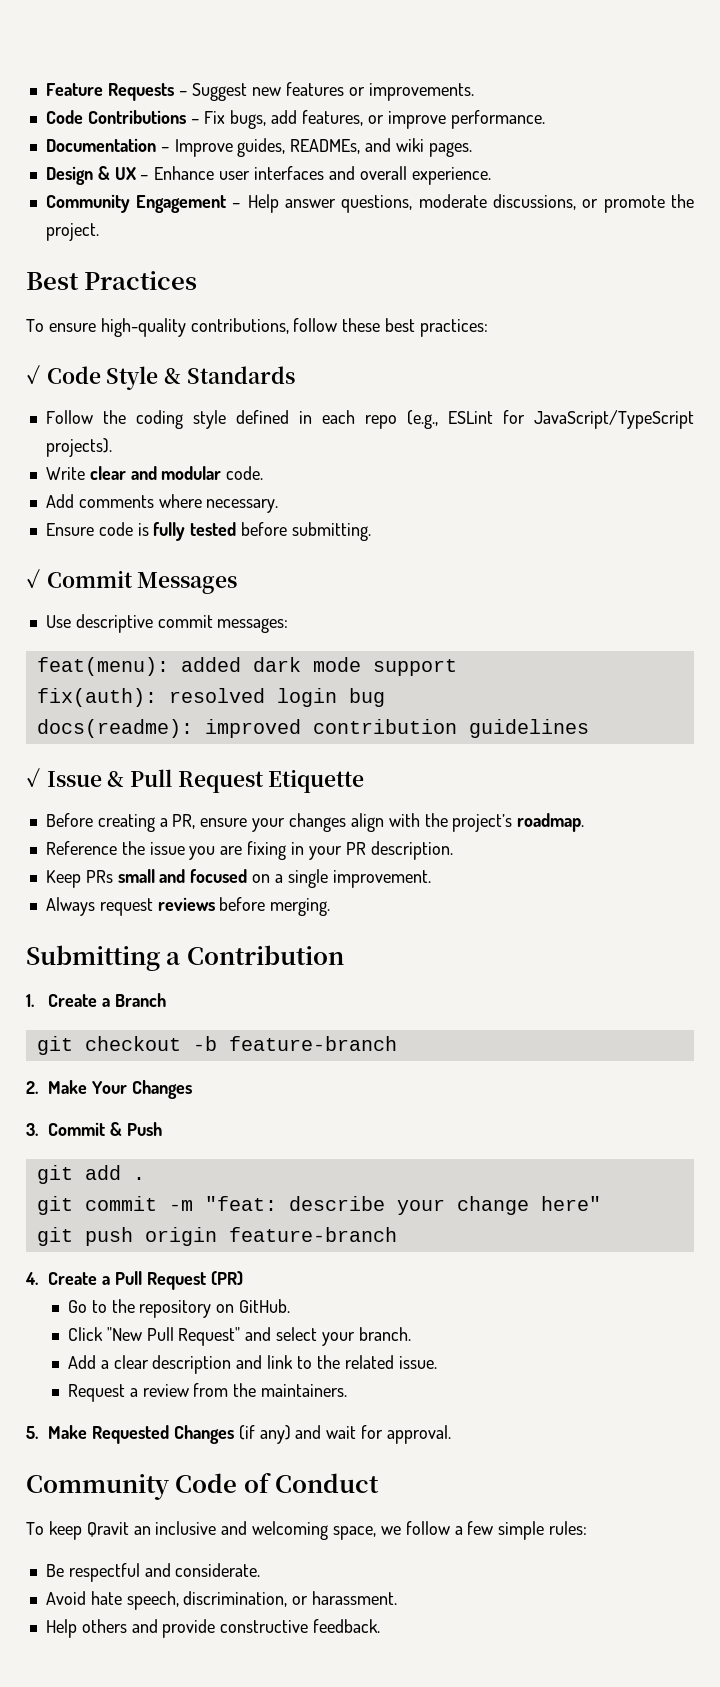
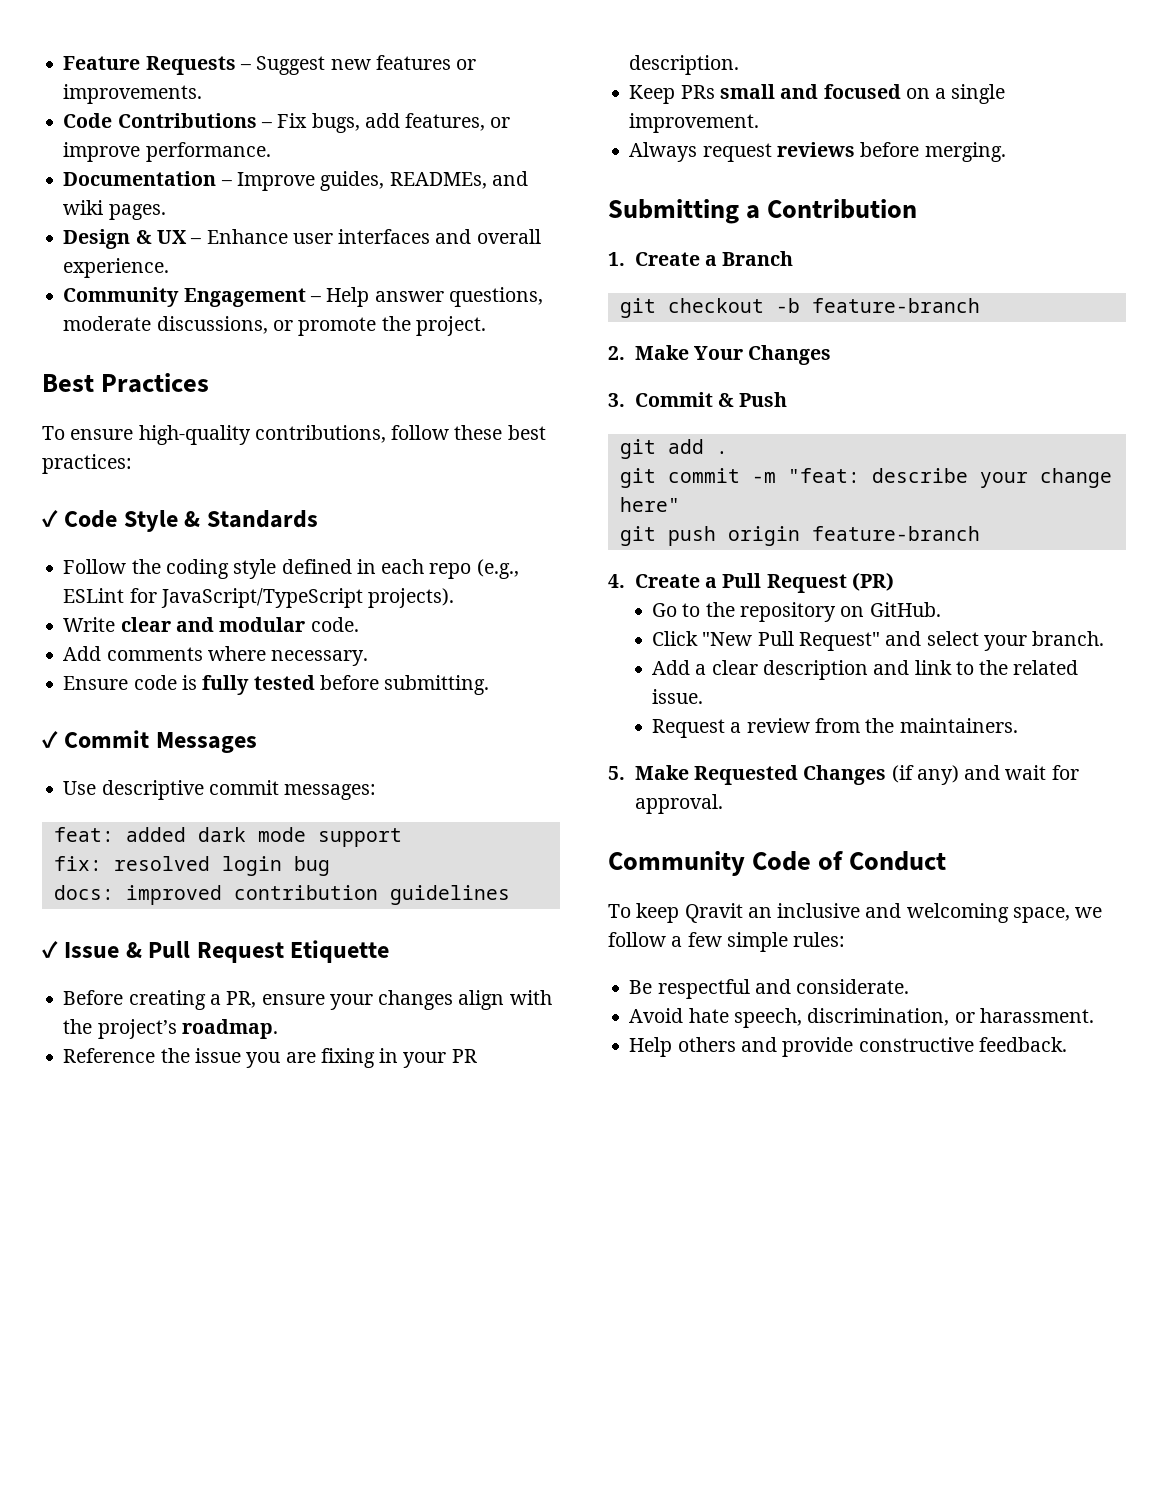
[36,657,169,676] feat(menu): -> [53,827,114,842] feat:
[36,688,157,707] fix(auth): -> [53,856,102,871] fix:
[36,719,193,738] docs(readme): -> [53,885,114,900] docs:

